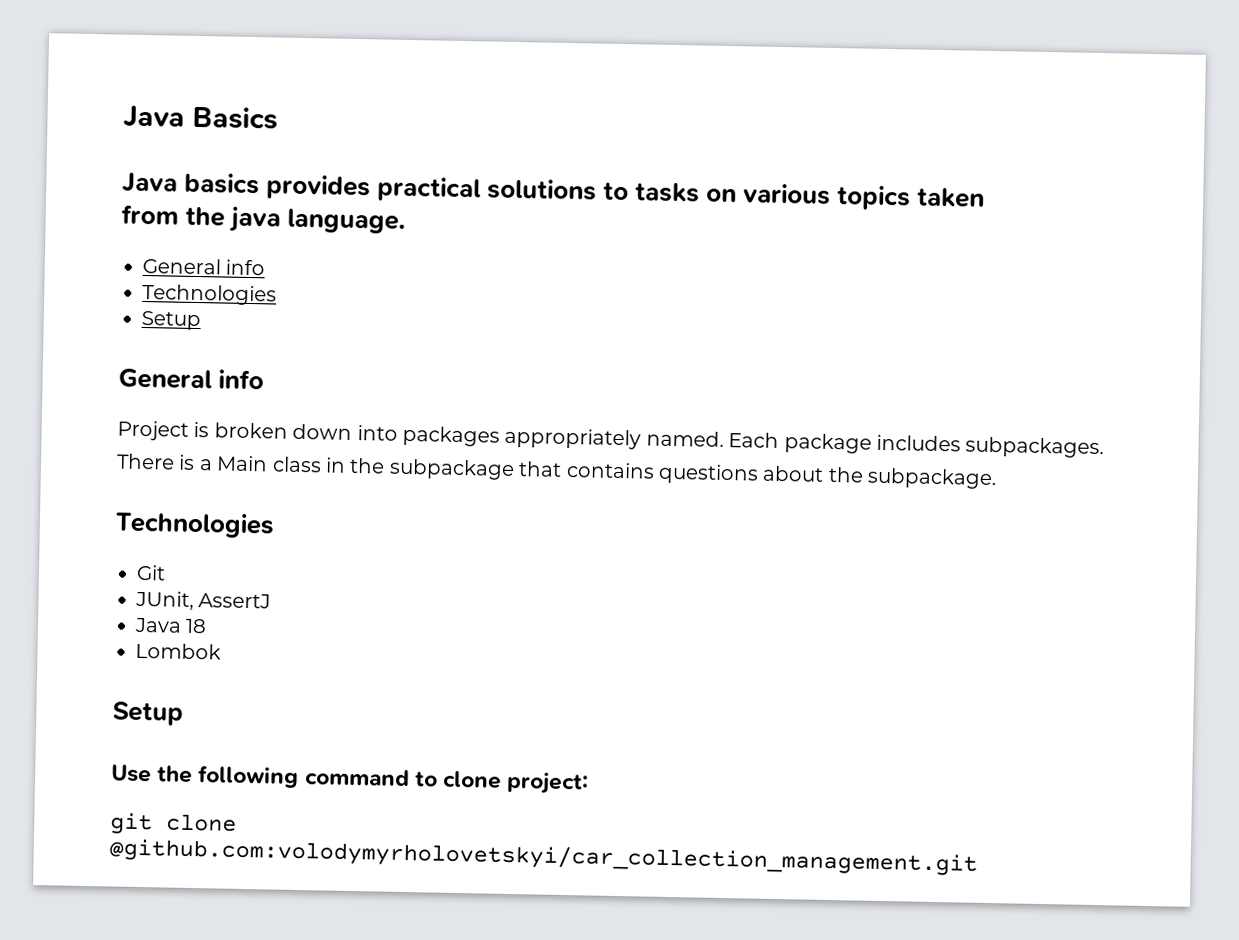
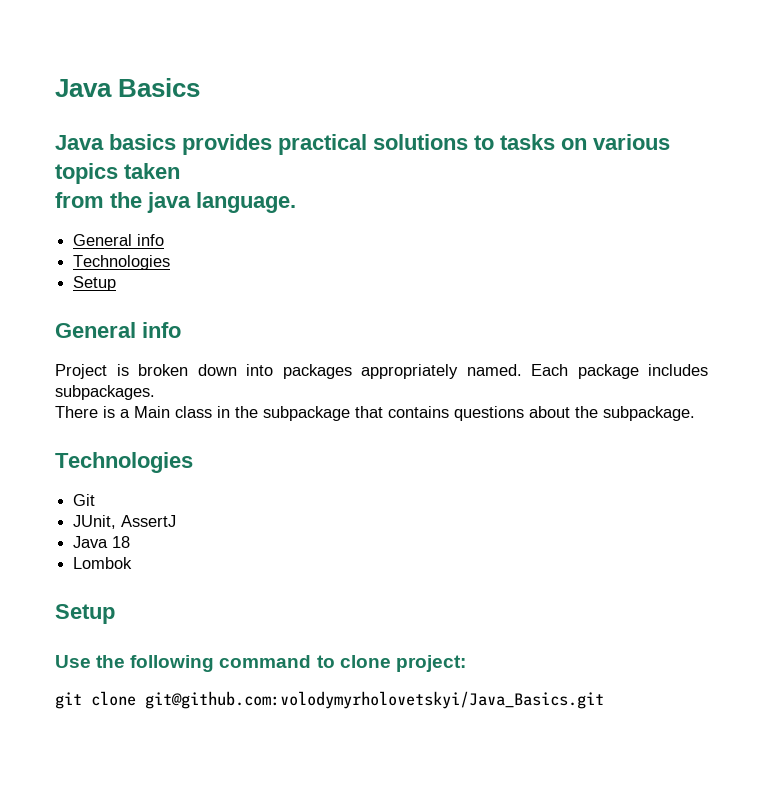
[109,838,978,876] @github.com:volodymyrholovetskyi/car_collection_management.git -> [145,691,604,709] git@github.com:volodymyrholovetskyi/Java_Basics.git

